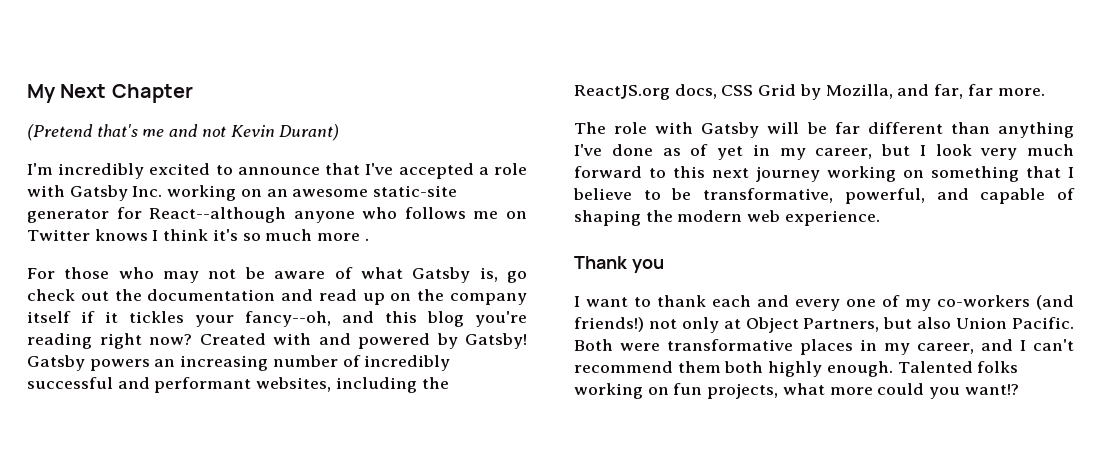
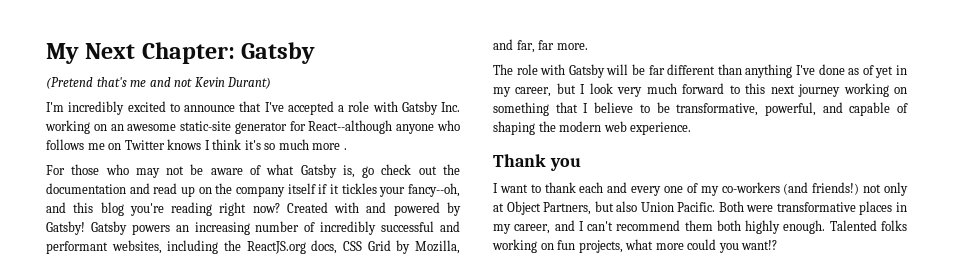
[111,84,193,103] Chapter -> [141,42,316,64] Chapter: Gatsby

